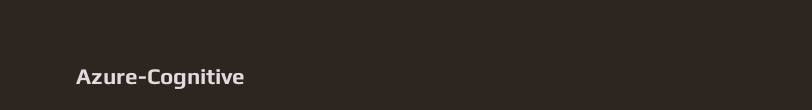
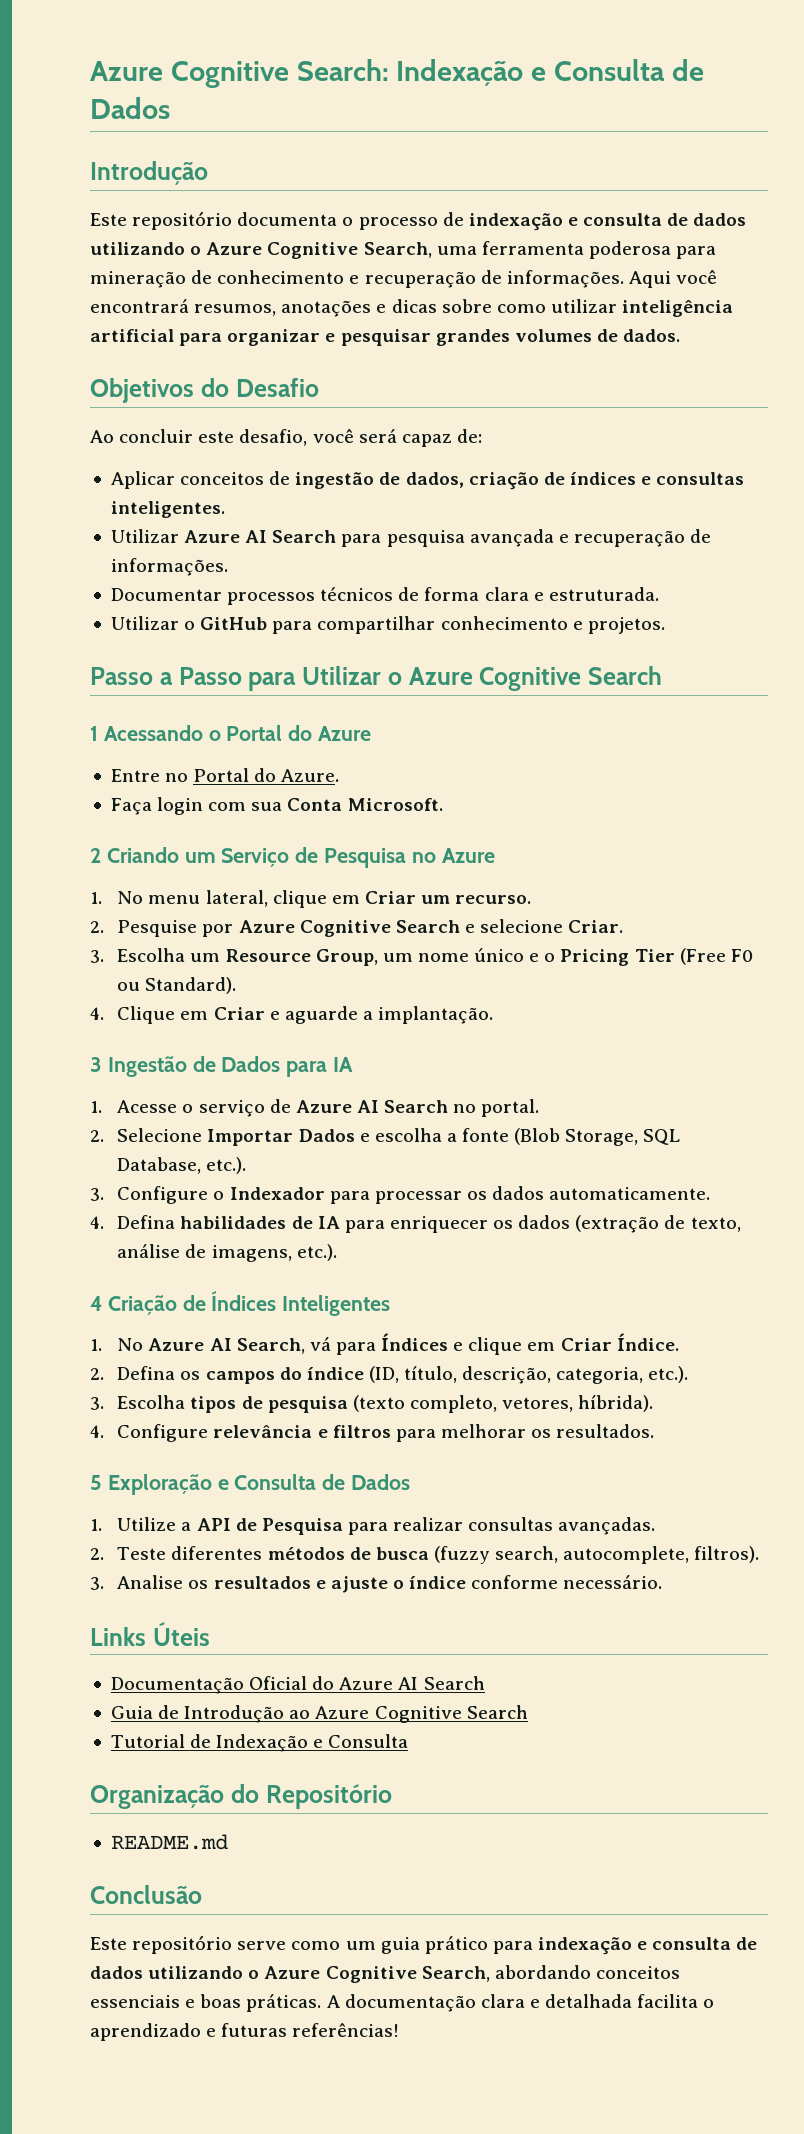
[76,69,245,89] Azure-Cognitive -> [90,59,704,88] [90,97,170,119] [90,161,208,185] [90,211,747,231] [90,241,717,259] [90,270,718,288] [90,299,734,317] [90,329,681,346] [90,378,319,403] [90,429,482,447] [110,471,745,490] [110,501,225,518] [110,529,712,547] [110,558,228,576] [110,587,659,605] [110,616,665,634] [90,666,662,691] [90,725,372,741] [110,768,340,782] [110,797,443,815] [90,847,495,868] [90,890,532,908] [90,919,624,937] [90,948,753,966] [117,977,237,994] [90,1006,494,1024] [90,1056,354,1077] [90,1099,540,1117] [90,1128,681,1146] [117,1157,247,1174] [90,1186,711,1204] [90,1215,741,1233] [117,1244,337,1262] [90,1291,391,1316] [90,1333,679,1355] [90,1366,689,1384] [90,1395,654,1413] [90,1424,655,1442] [90,1474,411,1495] [90,1517,656,1535] [90,1546,760,1564] [90,1575,663,1593] [90,1622,210,1646] [110,1676,485,1694] [110,1705,528,1723] [110,1734,409,1752] [90,1784,392,1809] [110,1834,228,1850] [90,1885,202,1904] [90,1935,758,1955] [90,1965,680,1983] [90,1994,715,2012] [90,2023,400,2041] Azure Cognitive Search: Indexação e Consulta de Dados // Introdução // Este repositório documenta o processo de indexação e consulta de dados utilizando o Azure Cognitive Search, uma ferramenta poderosa para mineração de conhecimento e recuperação de informações. Aqui você encontrará resumos, anotações e dicas sobre como utilizar inteligência artificial para organizar e pesquisar grandes volumes de dados. // Objetivos do Desafio // Ao concluir este desafio, você será capaz de: // Aplicar conceitos de ingestão de dados, criação de índices e consultas inteligentes. // Utilizar Azure AI Search para pesquisa avançada e recuperação de informações. // Documentar processos técnicos de forma clara e estruturada. // Utilizar o GitHub para compartilhar conhecimento e projetos. // Passo a Passo para Utilizar o Azure Cognitive Search // 1 Acessando o Portal do Azure // Entre no Portal do Azure. // Faça login com sua Conta Microsoft. // 2 Criando um Serviço de Pesquisa no Azure // 1. No menu lateral, clique em Criar um recurso. // 2. Pesquise por Azure Cognitive Search e selecione Criar. // 3. Escolha um Resource Group, um nome único e o Pricing Tier (Free F0 ou Standard). // 4. Clique em Criar e aguarde a implantação. // 3 Ingestão de Dados para IA // 1. Acesse o serviço de Azure AI Search no portal. // 2. Selecione Importar Dados e escolha a fonte (Blob Storage, SQL Database, etc.). // 3. Configure o Indexador para processar os dados automaticamente. // 4. Defina habilidades de IA para enriquecer os dados (extração de texto, análise de imagens, etc.). // 4 Criação de Índices Inteligentes // 1. No Azure AI Search, vá para Índices e clique em Criar Índice. // 2. Defina os campos do índice (ID, título, descrição, categoria, etc.). // 3. Escolha tipos de pesquisa (texto completo, vetores, híbrida). // 4. Configure relevância e filtros para melhorar os resultados. // 5 Exploração e Consulta de Dados // 1. Utilize a API de Pesquisa para realizar consultas avançadas. // 2. Teste diferentes métodos de busca (fuzzy search, autocomplete, filtros). // 3. Analise os resultados e ajuste o índice conforme necessário. // Links Úteis // Documentação Oficial do Azure AI Search // Guia de Introdução ao Azure Cognitive Search // Tutorial de Indexação e Consulta // Organização do Repositório // README.md // Conclusão // Este repositório serve como um guia prático para indexação e consulta de dados utilizando o Azure Cognitive Search, abordando conceitos essenciais e boas práticas. A documentação clara e detalhada facilita o aprendizado e futuras referências!

